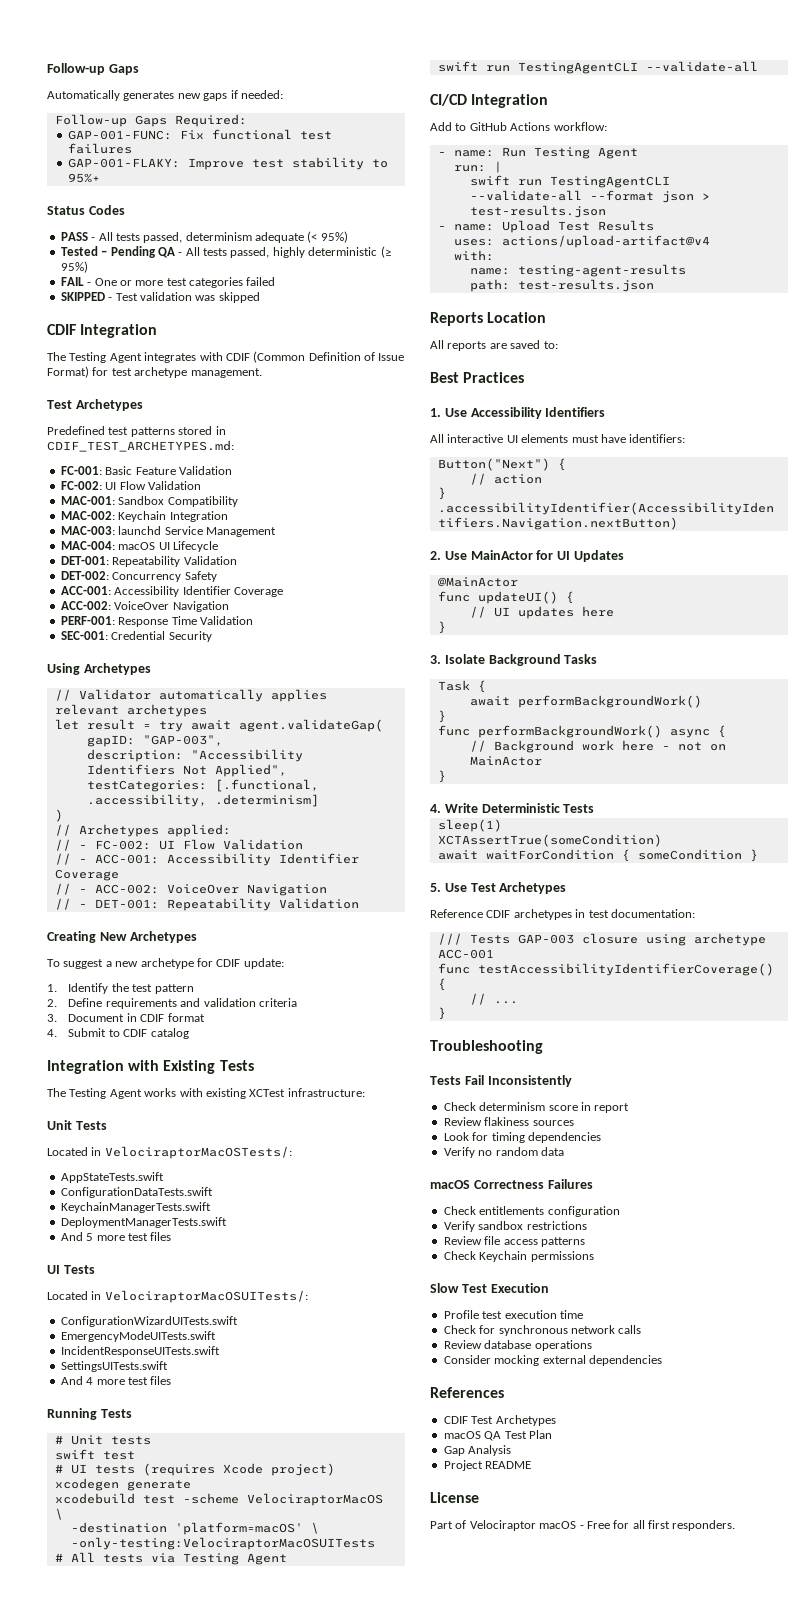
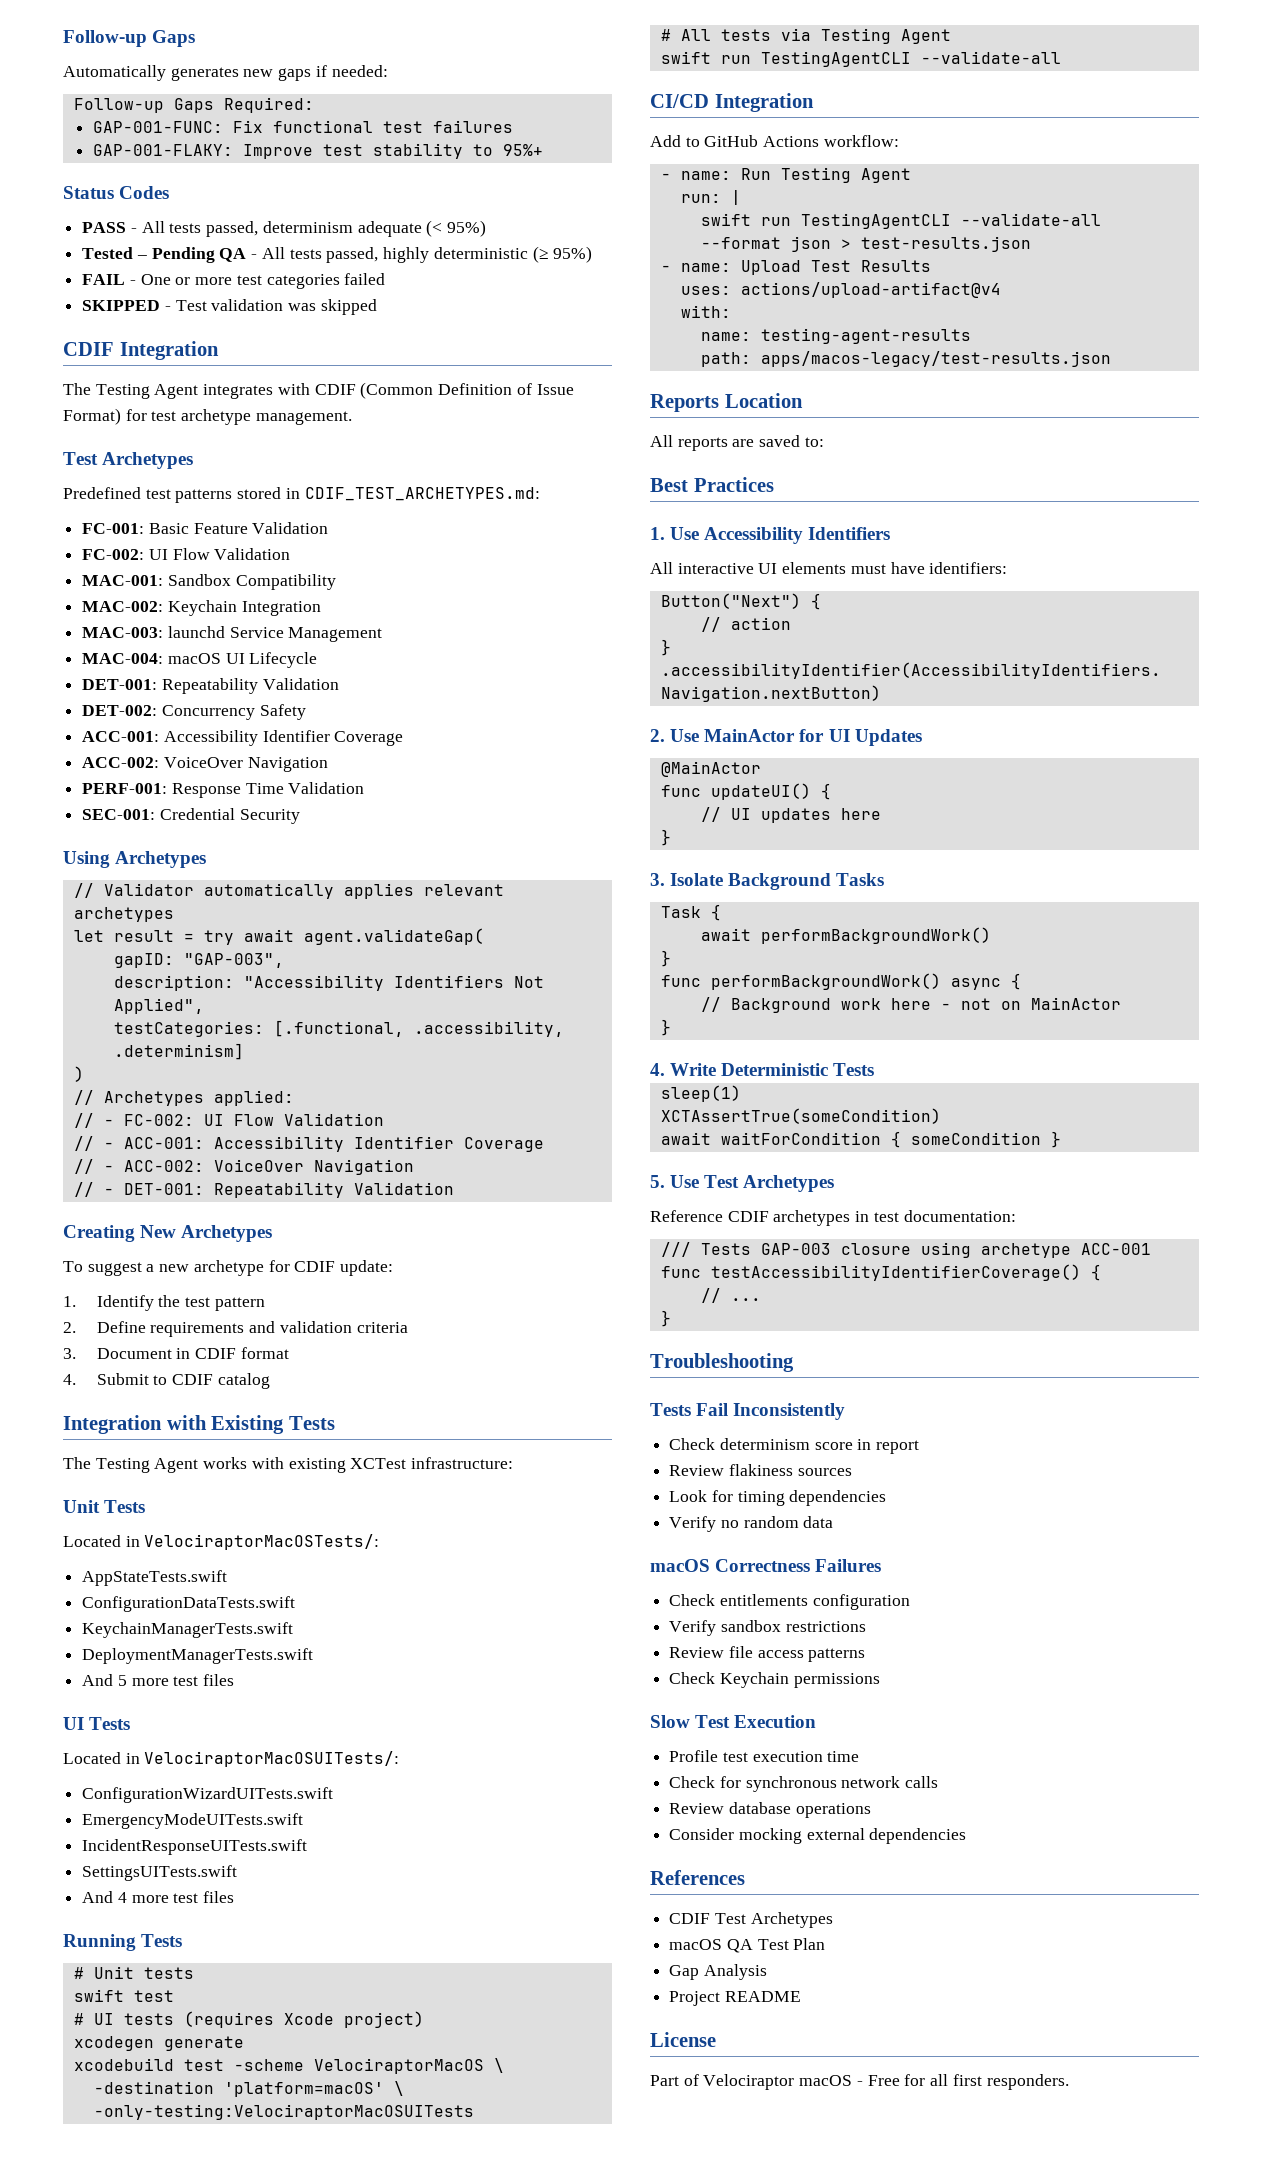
[517,279,654,292] test-results.json -> [760,351,1111,367] apps/macos-legacy/test-results.json

